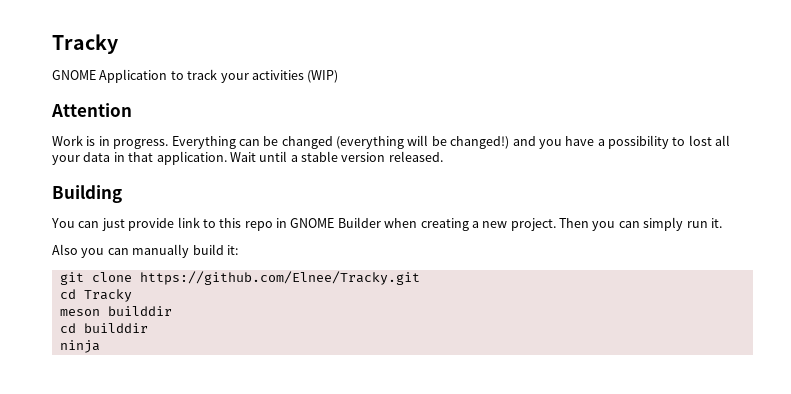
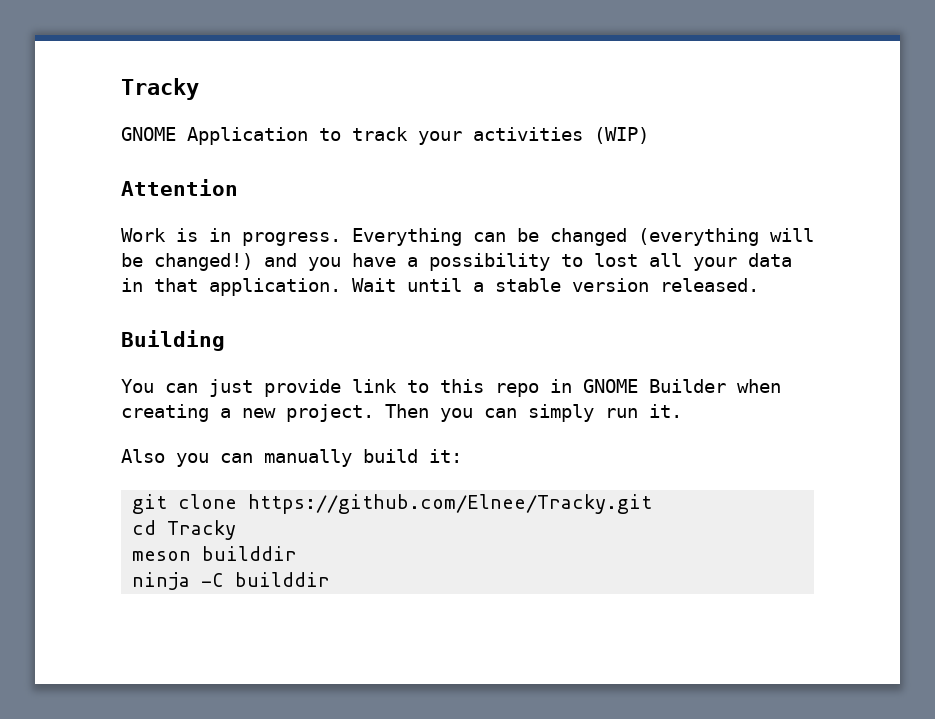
[59,323,148,333] [59,340,100,353] cd builddir // ninja -> [132,572,331,590] ninja -С builddir

